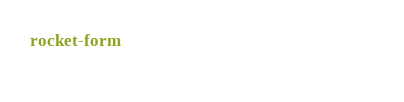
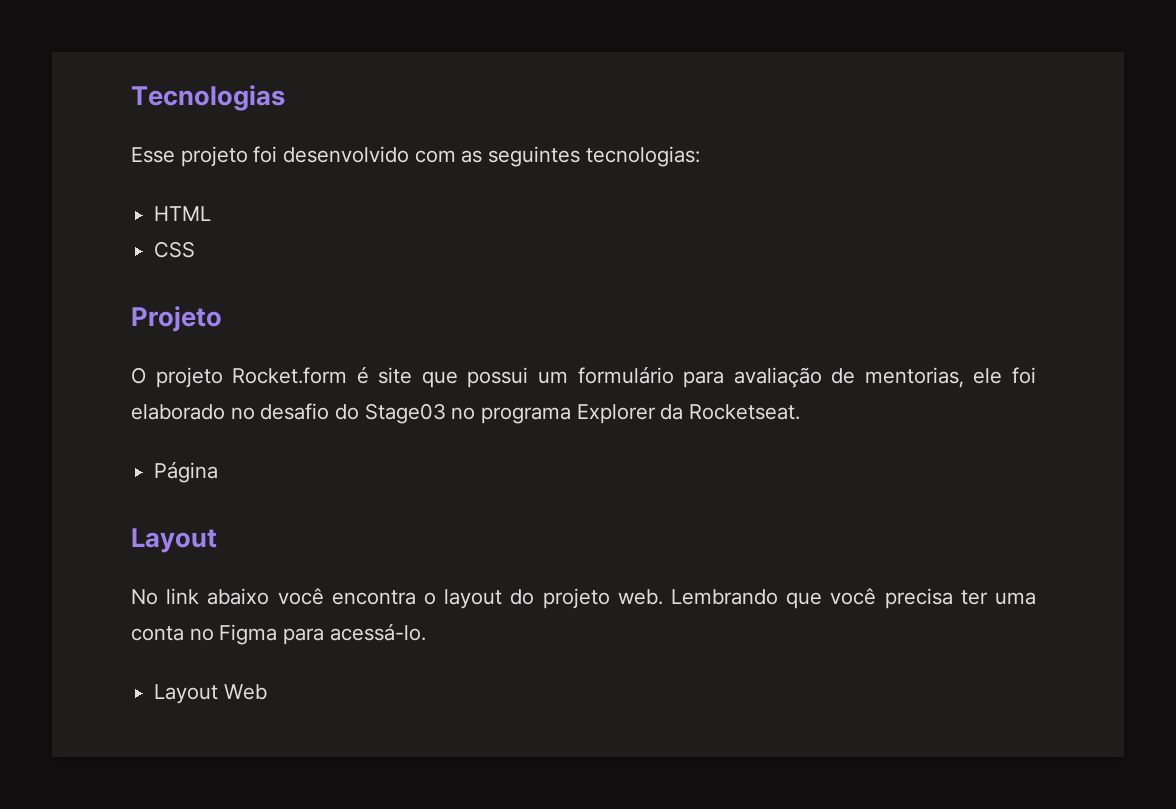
[30,34,121,46] rocket-form -> [131,85,285,111] [131,146,700,167] [154,206,212,221] [154,241,196,258] [131,306,222,332] [131,366,1036,388] [131,403,801,424] [154,461,219,483] [131,528,217,553] [131,588,1037,609] [131,623,426,645] [154,684,267,704] Tecnologias // Esse projeto foi desenvolvido com as seguintes tecnologias: // HTML // CSS // Projeto // O projeto Rocket.form é site que possui um formulário para avaliação de mentorias, ele foi elaborado no desafio do Stage03 no programa Explorer da Rocketseat. // Página // Layout // No link abaixo você encontra o layout do projeto web. Lembrando que você precisa ter uma conta no Figma para acessá-lo. // Layout Web

